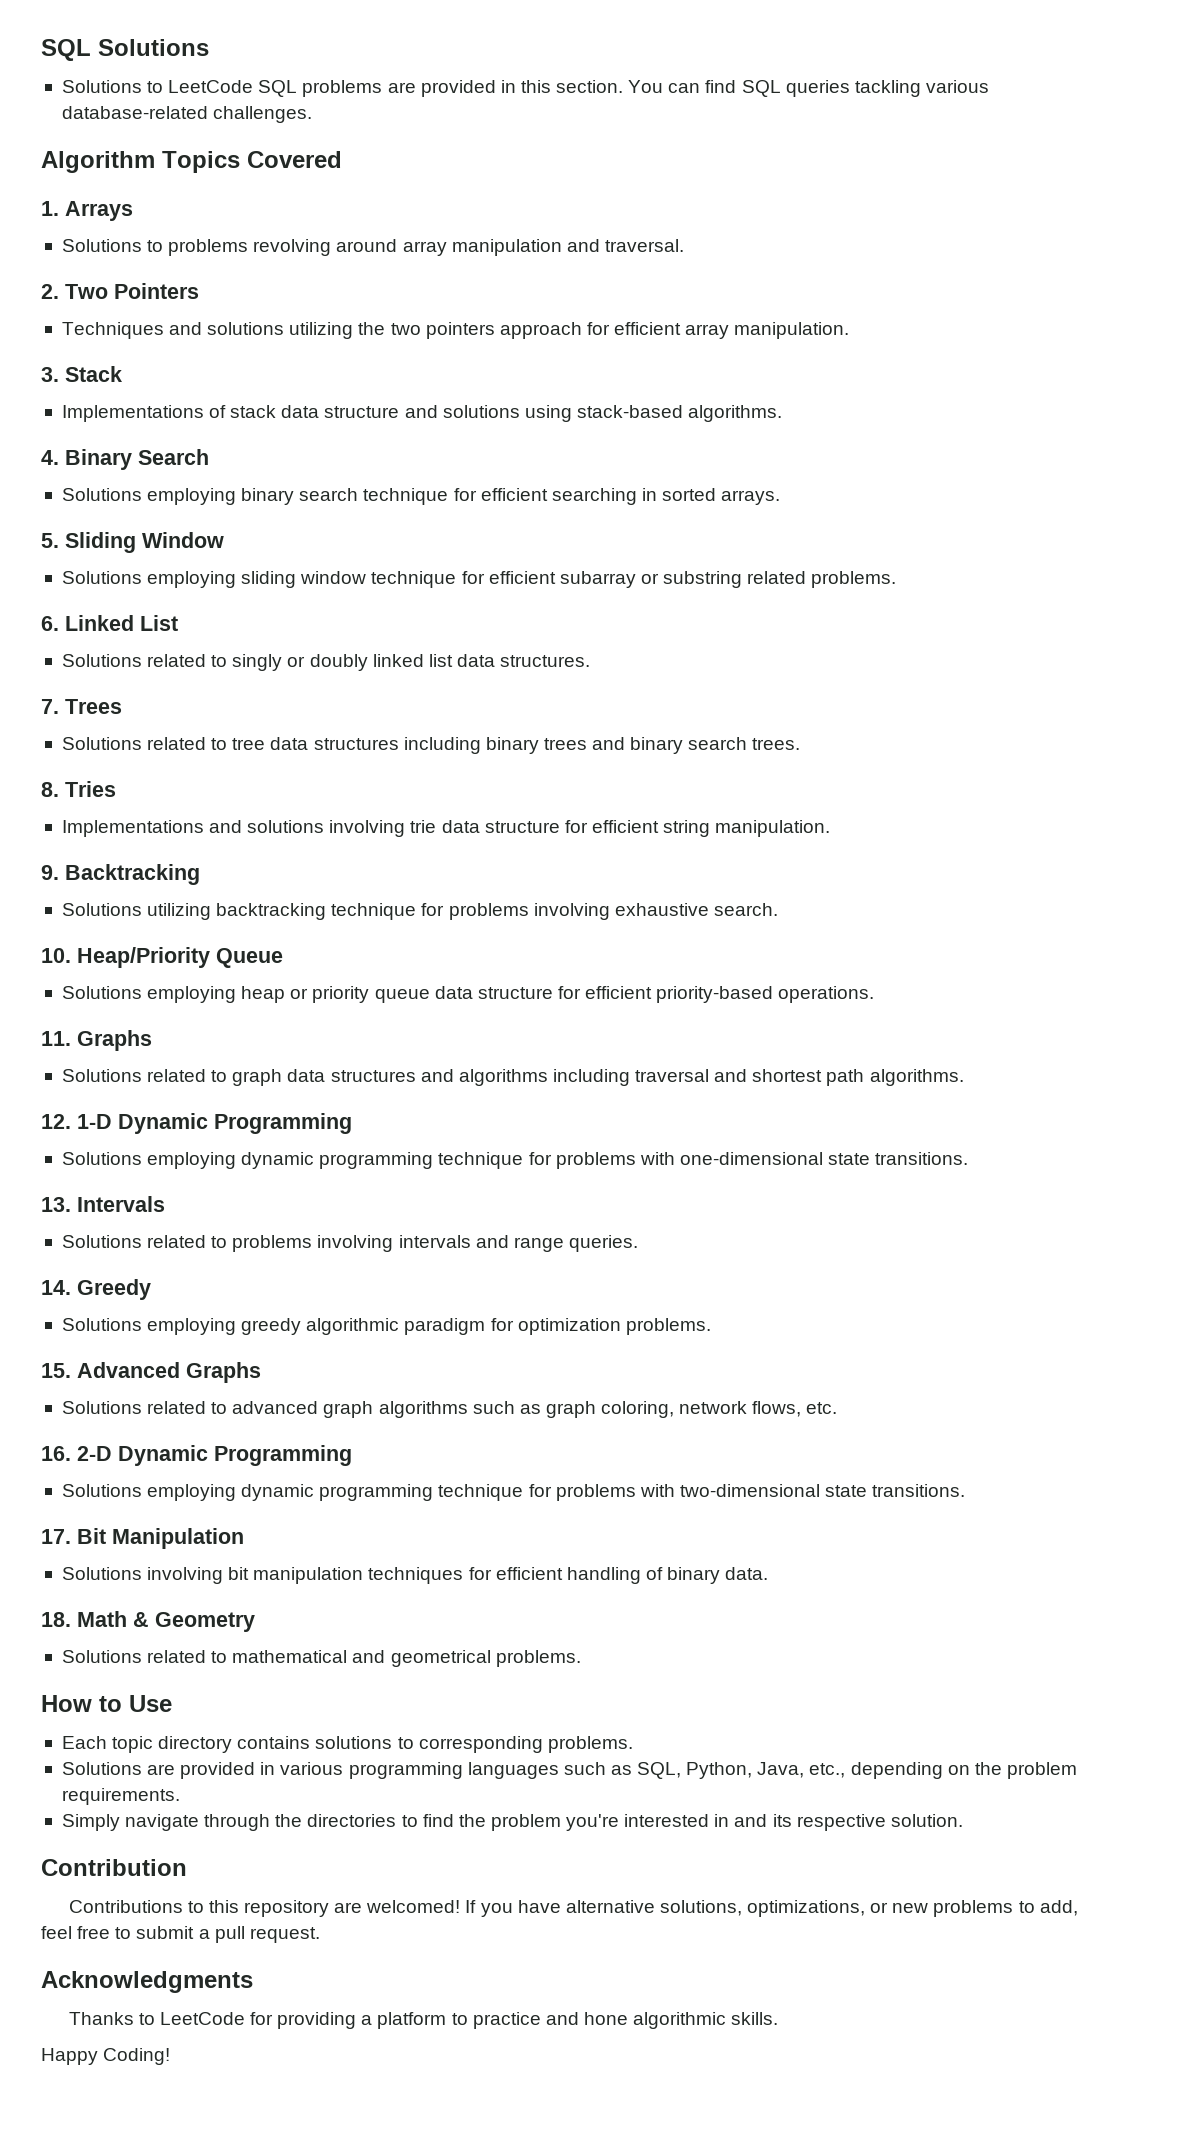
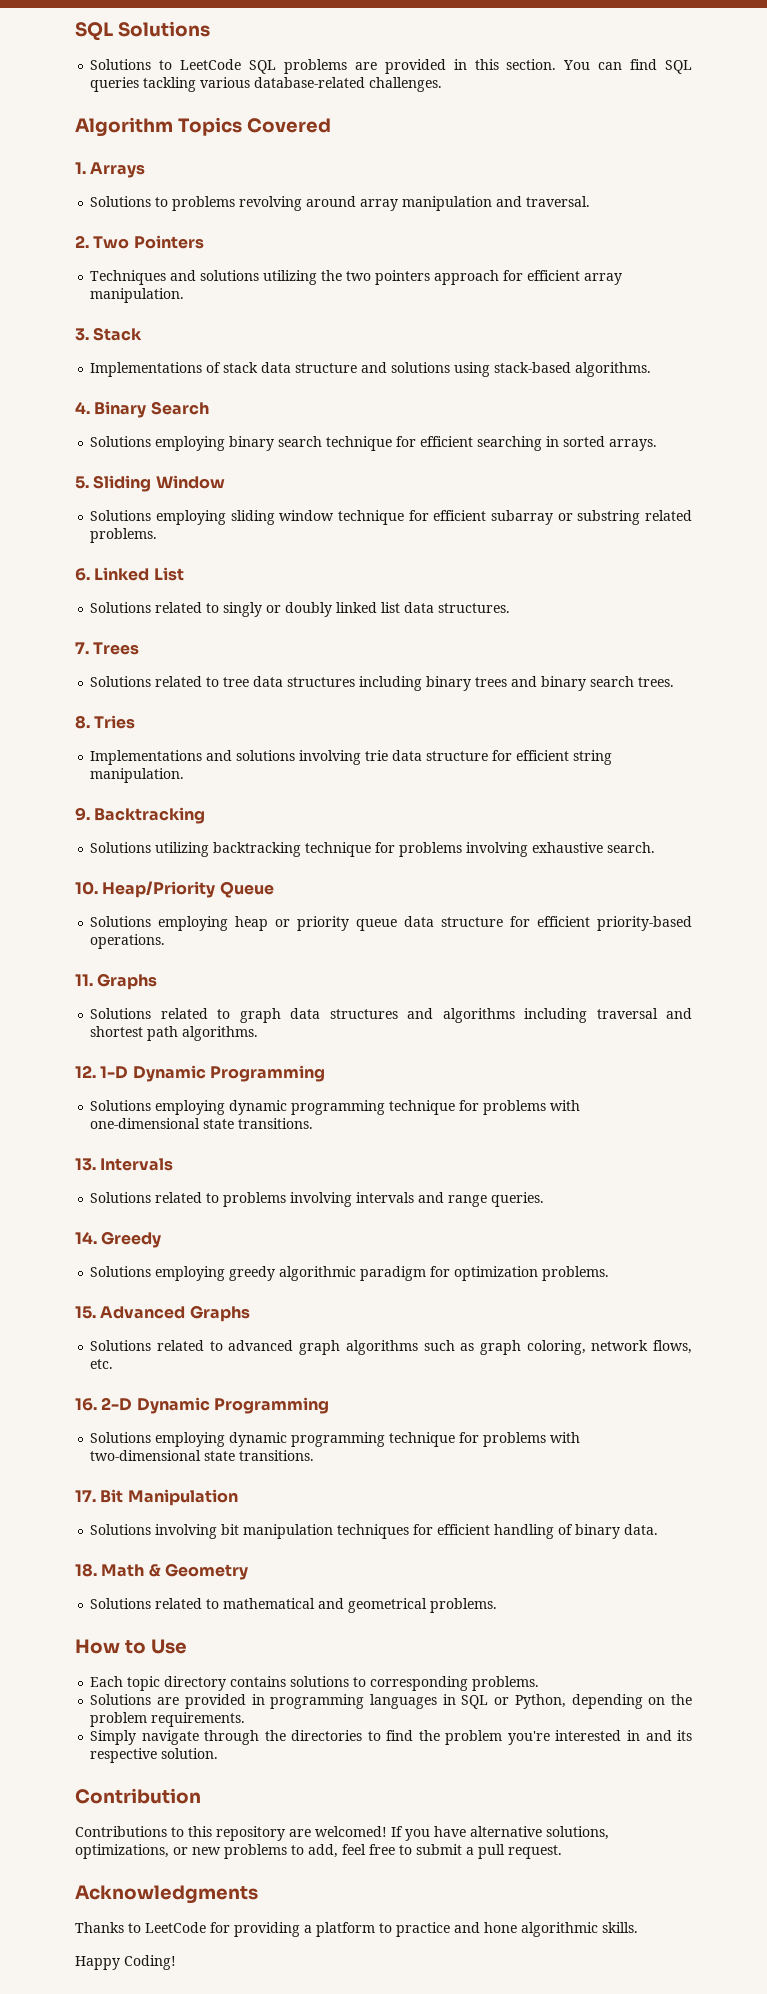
[280,1762,344,1775] various -> (265, 1699) none
[563,1762,846,1779] such as SQL, Python, Java, etc., -> [442,1694,566,1709] in SQL or Python,

